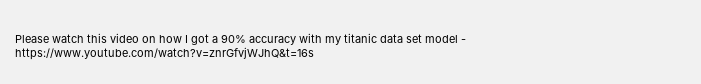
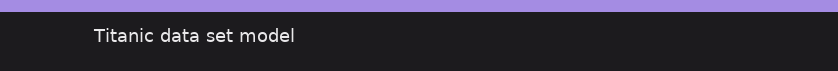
[15,33,377,45] Please watch this video on how I got a 90% accuracy with my titanic -> [93,28,154,42] Titanic
[461,39,466,43] [15,47,314,60] - https://www.youtube.com/watch?v=znrGfvjWJhQ&t=16s -> (295, 35) none

